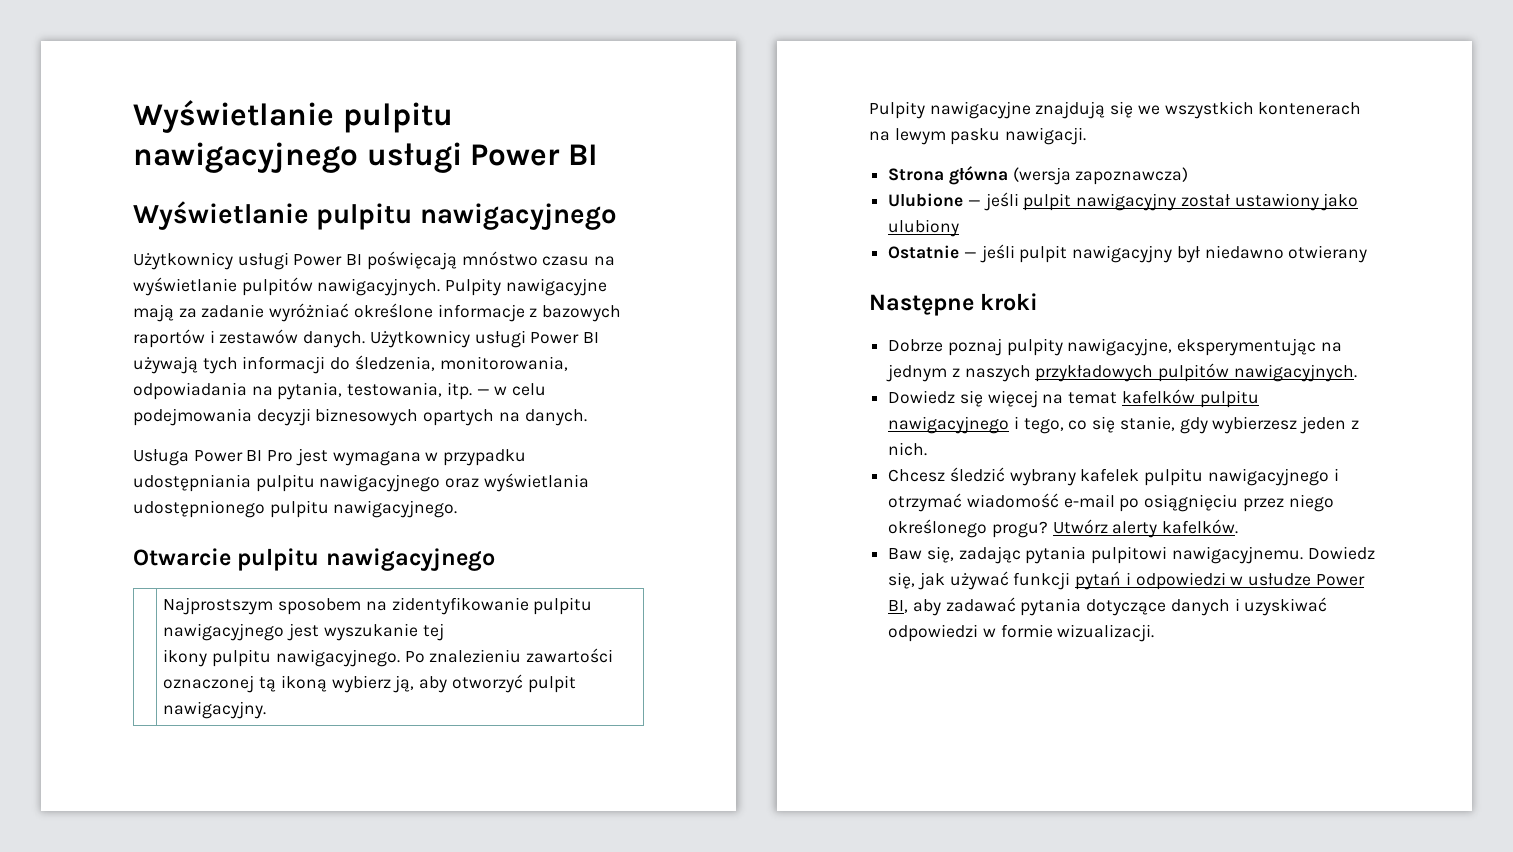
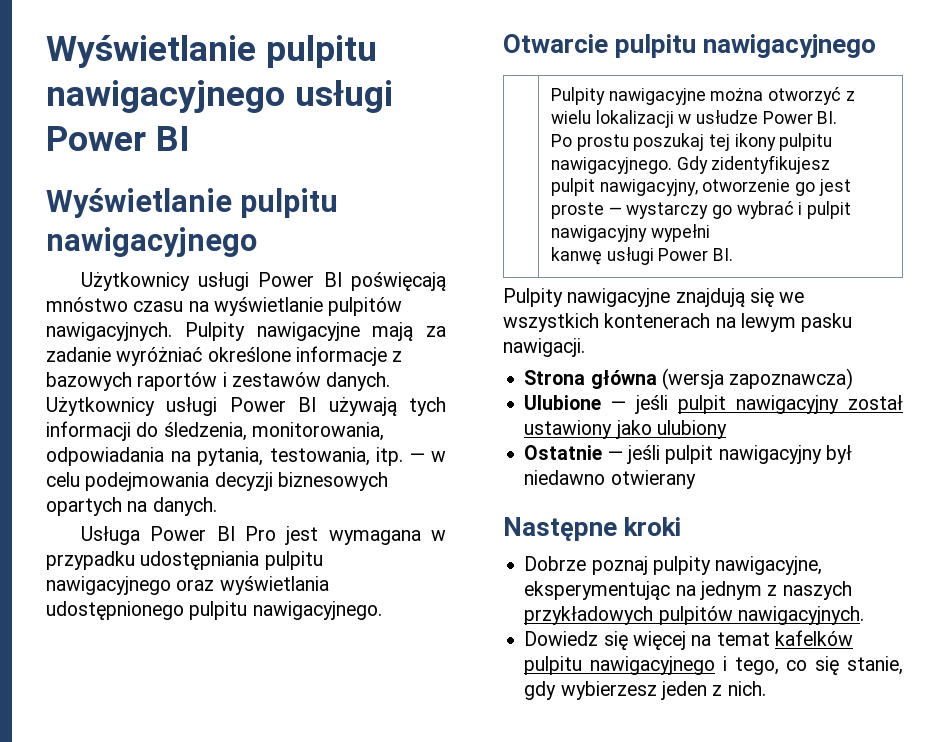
[163,597,593,615] [163,623,418,641] Najprostszym sposobem na zidentyfikowanie pulpitu nawigacyjnego jest wyszukanie -> [550,87,855,105] [550,110,838,128] [550,133,705,151] Pulpity nawigacyjne można otworzyć z wielu lokalizacji w usłudze Power BI. // Po prostu poszukaj
(444, 632) // -> (731, 142) none
[404,648,614,663] [163,674,576,693] [163,701,267,719] Po znalezieniu zawartości oznaczonej tą ikoną wybierz ją, aby otworzyć pulpit nawigacyjny. -> [676,155,831,174] [550,178,851,196] [550,201,852,219] [550,224,710,242] [550,247,734,265] Gdy zidentyfikujesz // pulpit nawigacyjny, otworzenie go jest proste — wystarczy go wybrać i pulpit nawigacyjny wypełni // kanwę usługi Power BI.
[888,467,1339,486] [888,493,1334,512] [888,519,1239,538] [888,546,1375,564] [888,571,1365,590] [888,597,1328,616] [888,624,1155,642] // Chcesz śledzić wybrany kafelek pulpitu nawigacyjnego i otrzymać wiadomość e-mail po osiągnięciu przez niego określonego progu? Utwórz alerty kafelków. // Baw się, zadając pytania pulpitowi nawigacyjnemu. Dowiedz się, jak używać funkcji pytań i odpowiedzi w usłudze Power BI, aby zadawać pytania dotyczące danych i uzyskiwać odpowiedzi w formie wizualizacji. -> (766, 688) none

